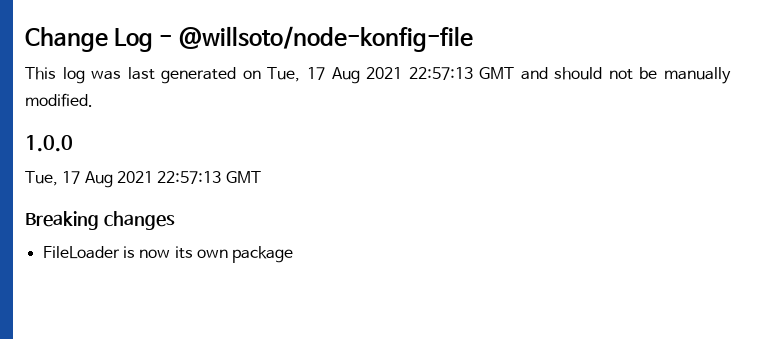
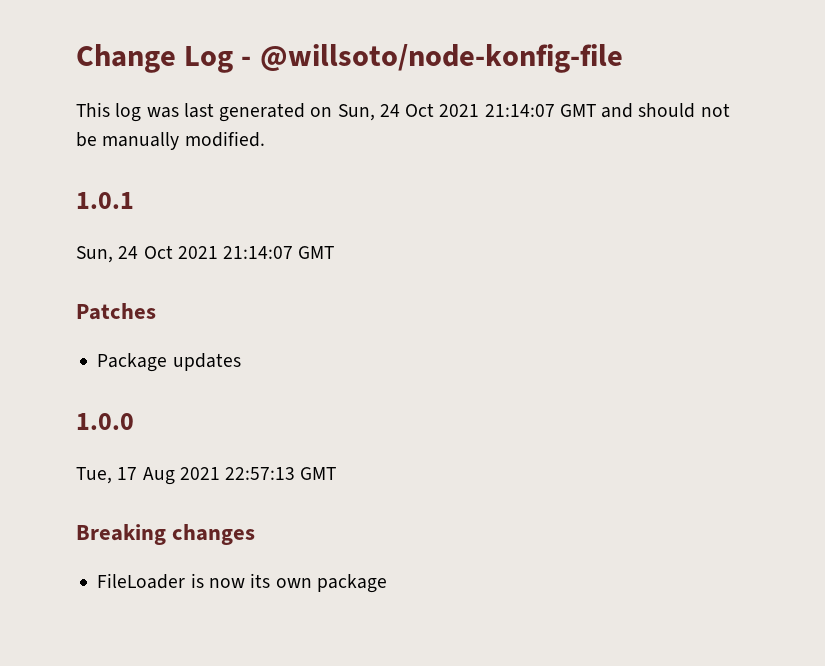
[267,67,473,84] Tue, 17 Aug 2021 22:57:13 -> [337,103,555,121] Sun, 24 Oct 2021 21:14:07
(93, 100) none -> [76,192,134,209] [76,245,335,263] [76,303,156,320] [97,353,241,372] // 1.0.1 // Sun, 24 Oct 2021 21:14:07 GMT // Patches // Package updates

